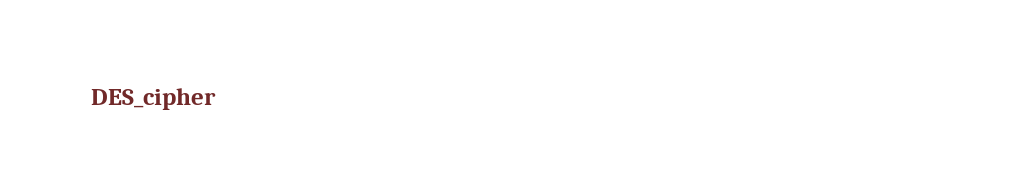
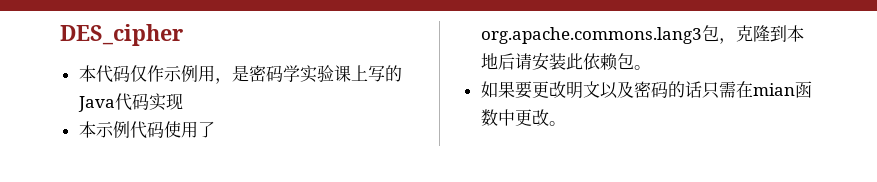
(216, 99) none -> [78,65,402,84] [77,93,183,112] [78,121,215,139] [480,25,804,44] [480,53,651,71] [480,81,812,99] [480,109,566,126] // 本代码仅作示例用，是密码学实验课上写的Java代码实现 // 本示例代码使用了org.apache.commons.lang3包，克隆到本地后请安装此依赖包。 // 如果要更改明文以及密码的话只需在mian函数中更改。

